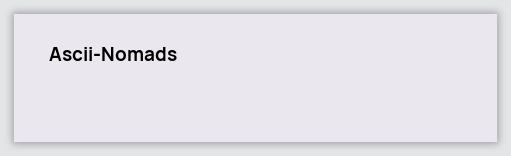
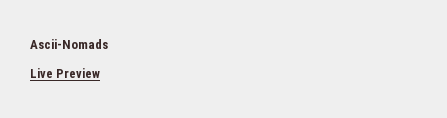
(177, 54) none -> [30,68,101,78] // Live Preview

